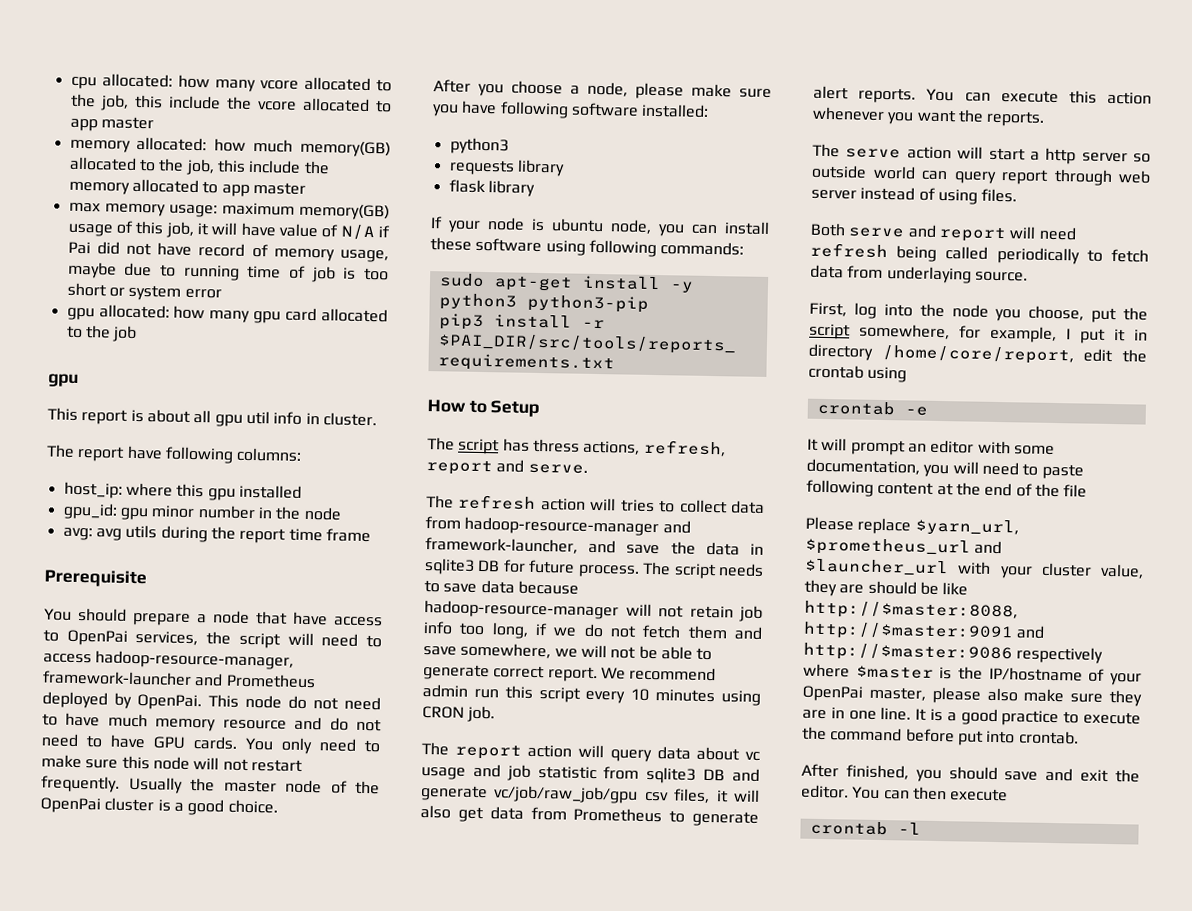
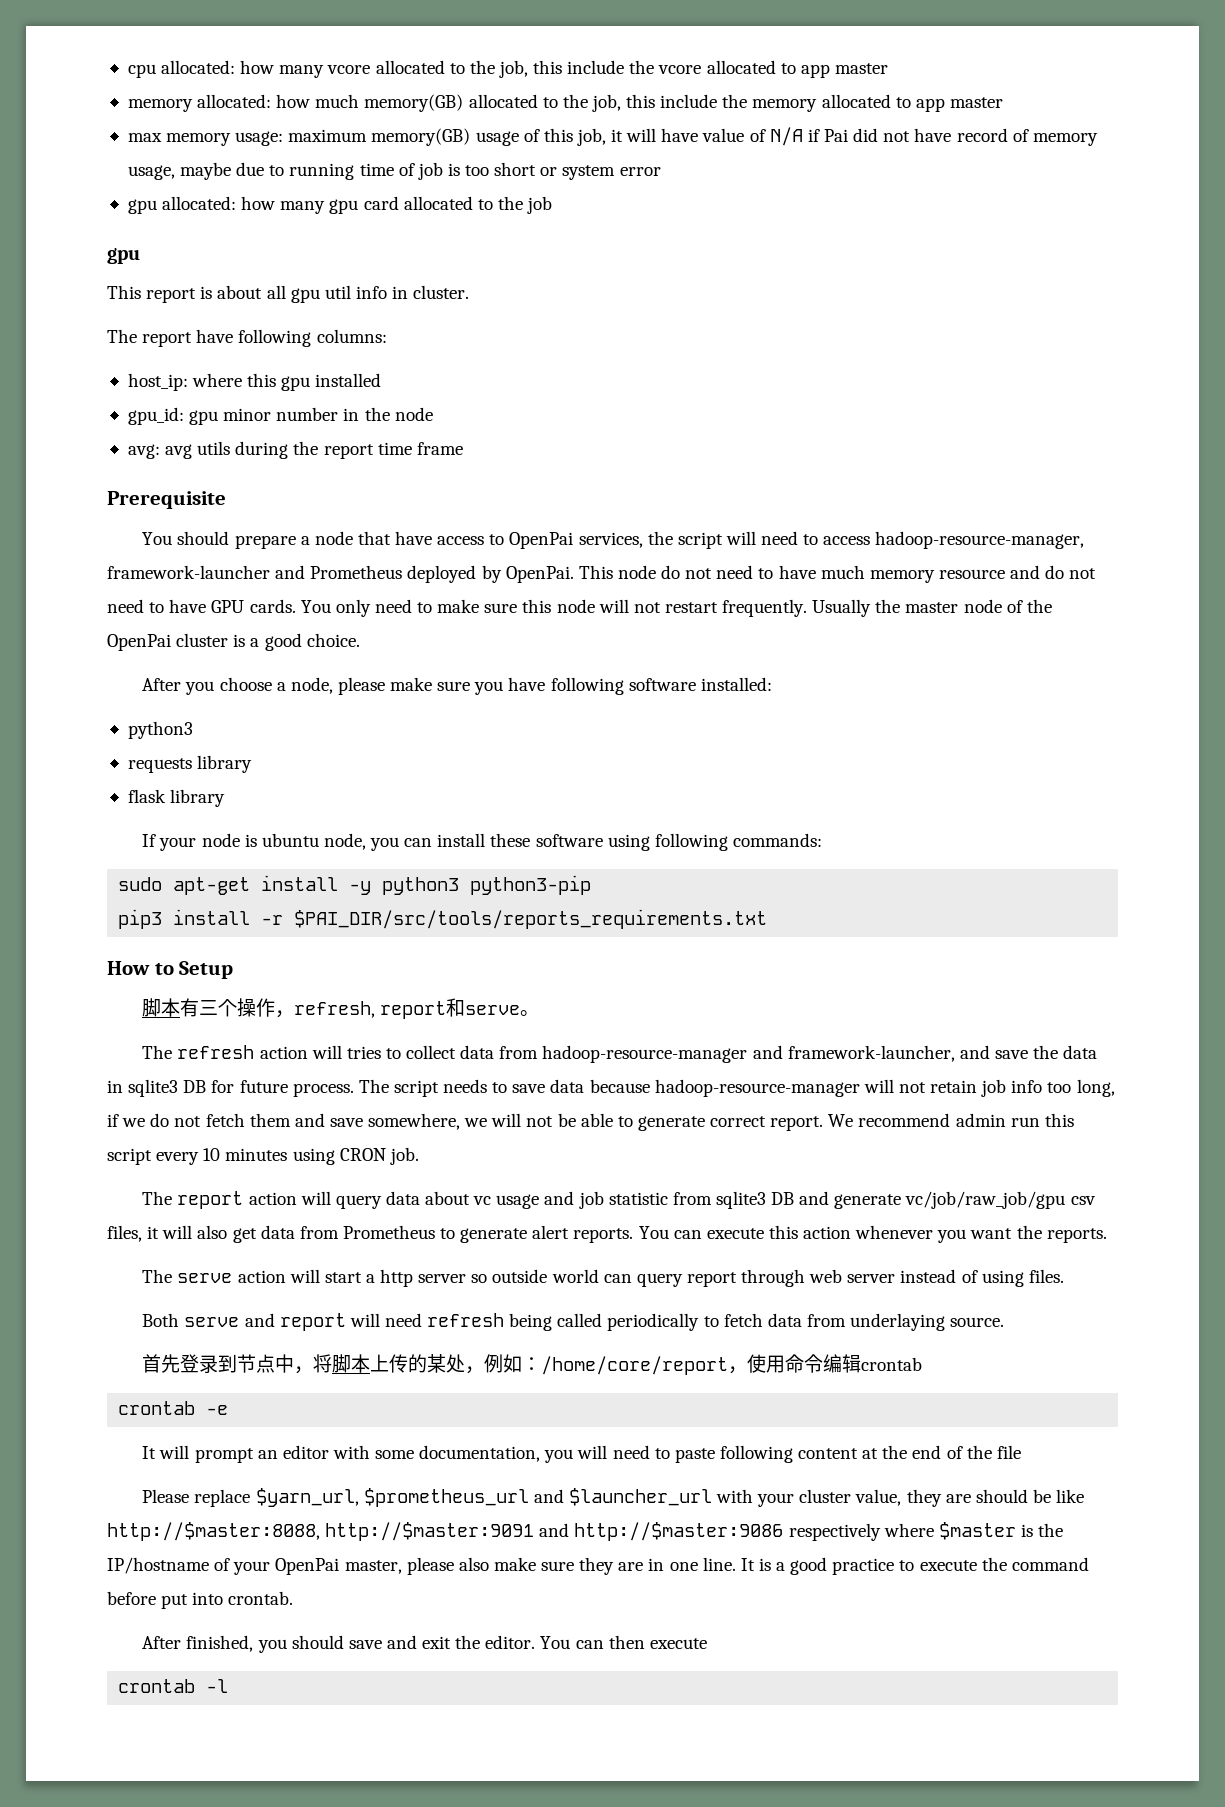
[427,437,726,457] [426,459,588,476] The script has thress actions, refresh, report and serve. -> [142,998,540,1019] 脚本有三个操作，refresh, report和serve。
[809,302,1148,324] [809,323,1148,344] [808,343,1147,365] [808,364,908,383] First, log into the node you choose, put the script somewhere, for example, I put it in directory /home/core/report, edit the crontab using -> [142,1354,923,1375] 首先登录到节点中，将脚本上传的某处，例如：/home/core/report，使用命令编辑crontab

